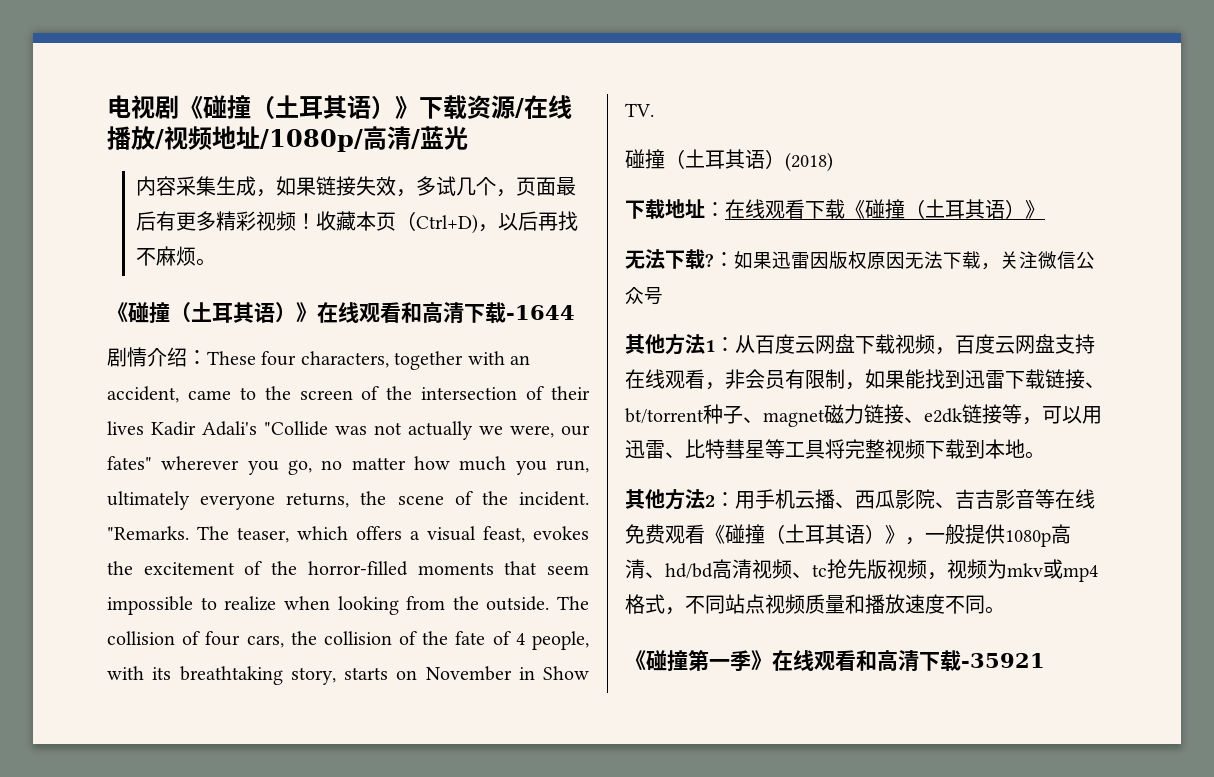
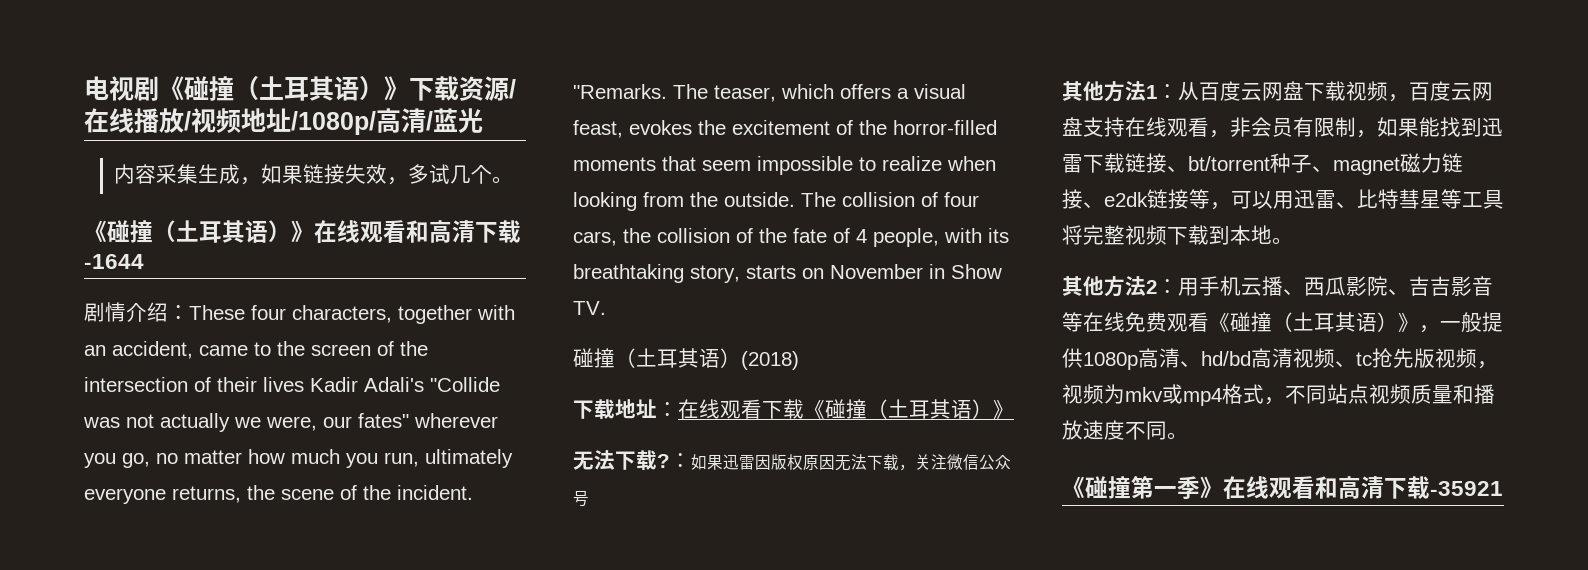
[496,177,577,197] [136,211,579,234] [136,246,197,266] ，页面最后有更多精彩视频！收藏本页（Ctrl+D)，以后再找不麻烦 -> (492, 174) none

